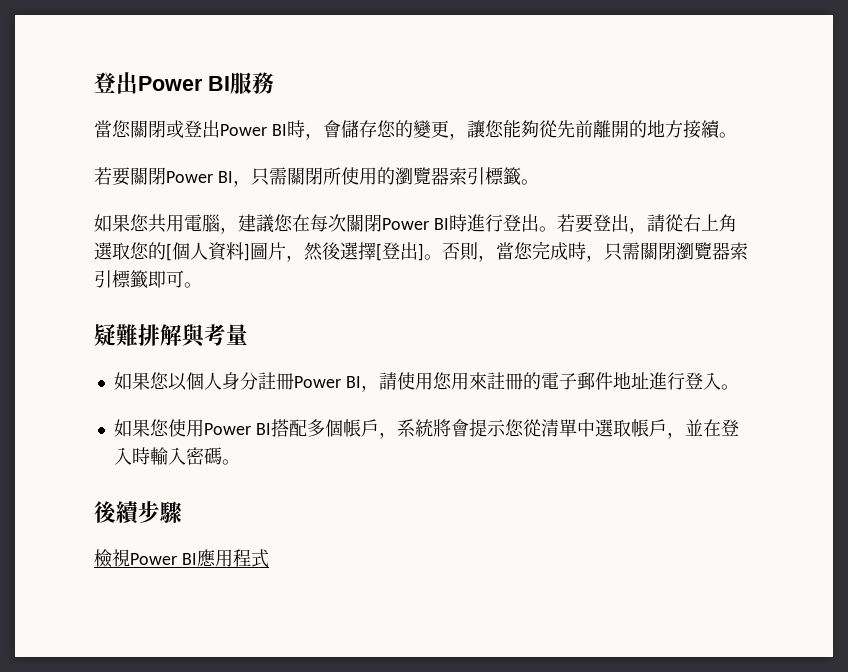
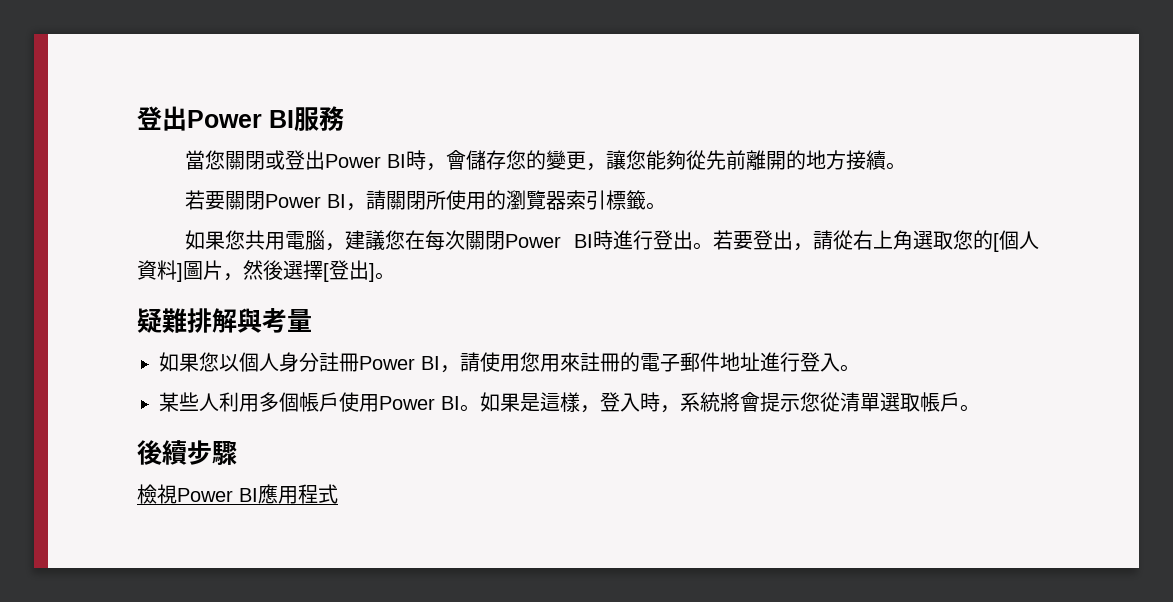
[250,167,287,186] 只需 -> [366,190,387,210] 請
[442,241,748,262] [94,270,202,288] 否則，當您完成時，只需關閉瀏覽器索引標籤即可。 -> (395, 276) none
[113,419,379,437] 如果您使用Power BI搭配多個帳戶 -> [159,392,660,413] 某些人利用多個帳戶使用Power BI。如果是這樣，登入時
[576,419,595,437] 中 -> (880, 402) none
[666,419,739,439] [113,447,222,465] ，並在登入時輸入密碼 -> (960, 402) none

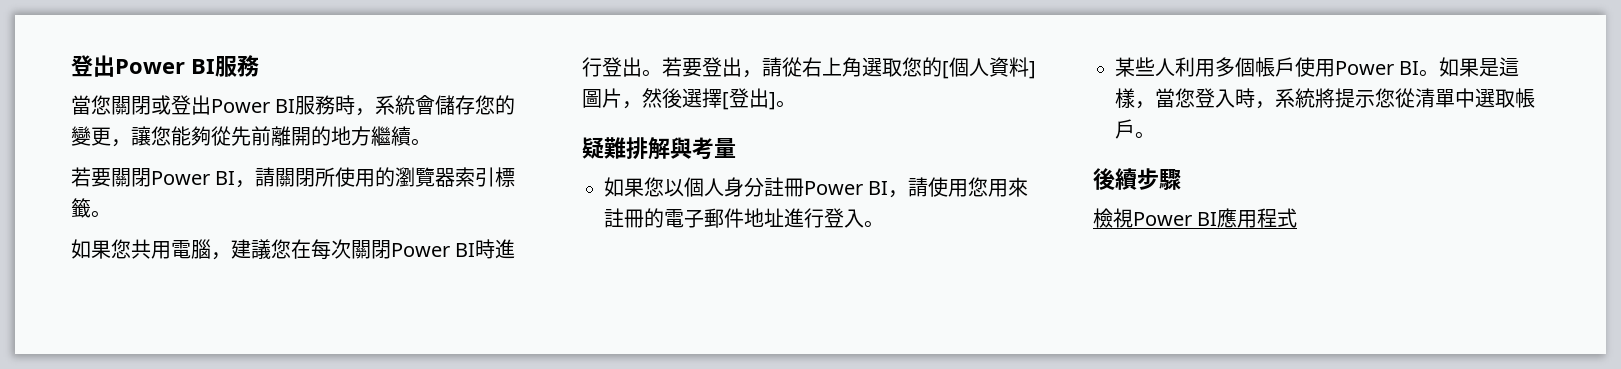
[406,150,447,171] 時， -> [295,95,416,116] 服務時，系統
[846,150,867,170] 接 -> [371,126,391,146] 繼
(600, 409) none -> [1155,88,1195,108] 當您
[740,392,760,412] 會 -> (1335, 98) none
(880, 402) none -> [1455,88,1475,108] 中

